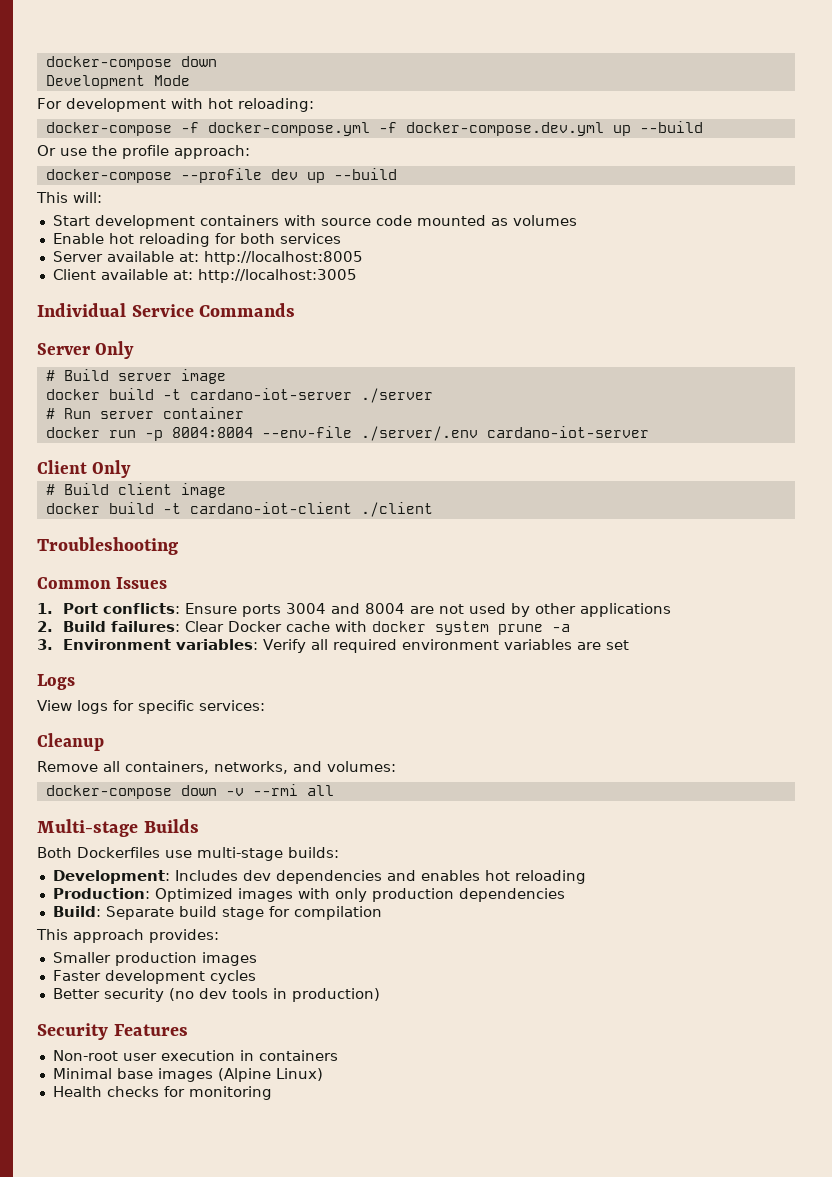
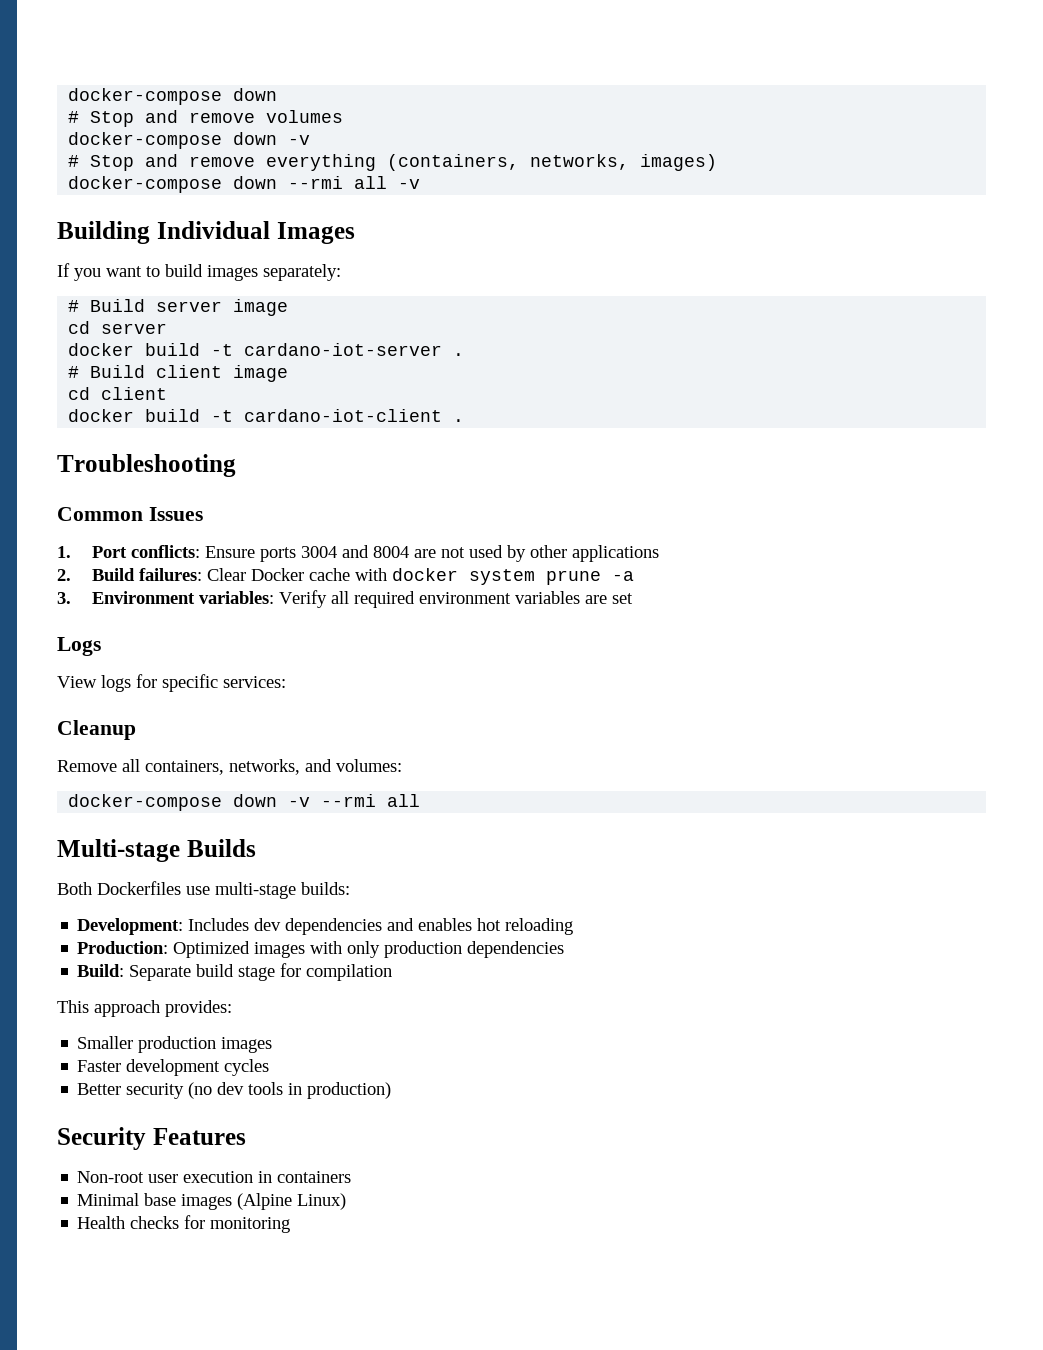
[45,75,190,89] [37,98,314,112] [45,121,703,136] [37,145,250,159] [45,168,397,183] [36,192,102,203] [52,215,577,229] [52,233,341,247] [52,251,363,265] [52,269,357,283] [37,303,296,317] [37,341,135,359] Development Mode // For development with hot reloading: // docker-compose -f docker-compose.yml -f docker-compose.dev.yml up --build // Or use the profile approach: // docker-compose --profile dev up --build // This will: // Start development containers with source code mounted as volumes // Enable hot reloading for both services // Server available at: http://localhost:8005 // Client available at: http://localhost:3005 // Individual Service Commands // Server Only -> [68,110,344,127] [68,132,311,149] [68,154,718,171] [68,176,421,193] [57,221,355,244] [57,263,341,281] # Stop and remove volumes // docker-compose down -v // # Stop and remove everything (containers, networks, images) // docker-compose down --rmi all -v // Building Individual Images // If you want to build images separately:
(226, 376) none -> [68,321,168,334] // cd server
[360,388,433,403] [45,407,244,419] [45,426,649,441] [37,460,132,478] ./server // # Run server container // docker run -p 8004:8004 --env-file ./server/.env cardano-iot-server // Client Only -> [453,353,465,356] .
(226, 490) none -> [68,387,168,400] // cd client
[360,502,433,517] ./client -> [453,419,465,422] .

